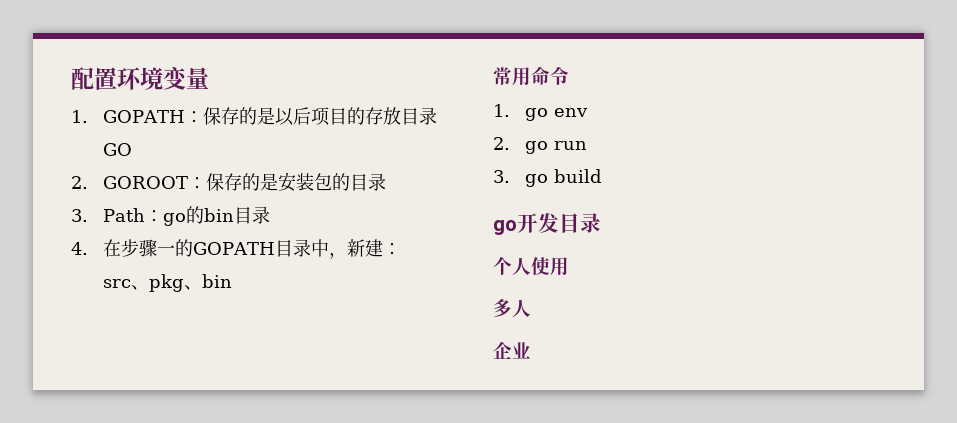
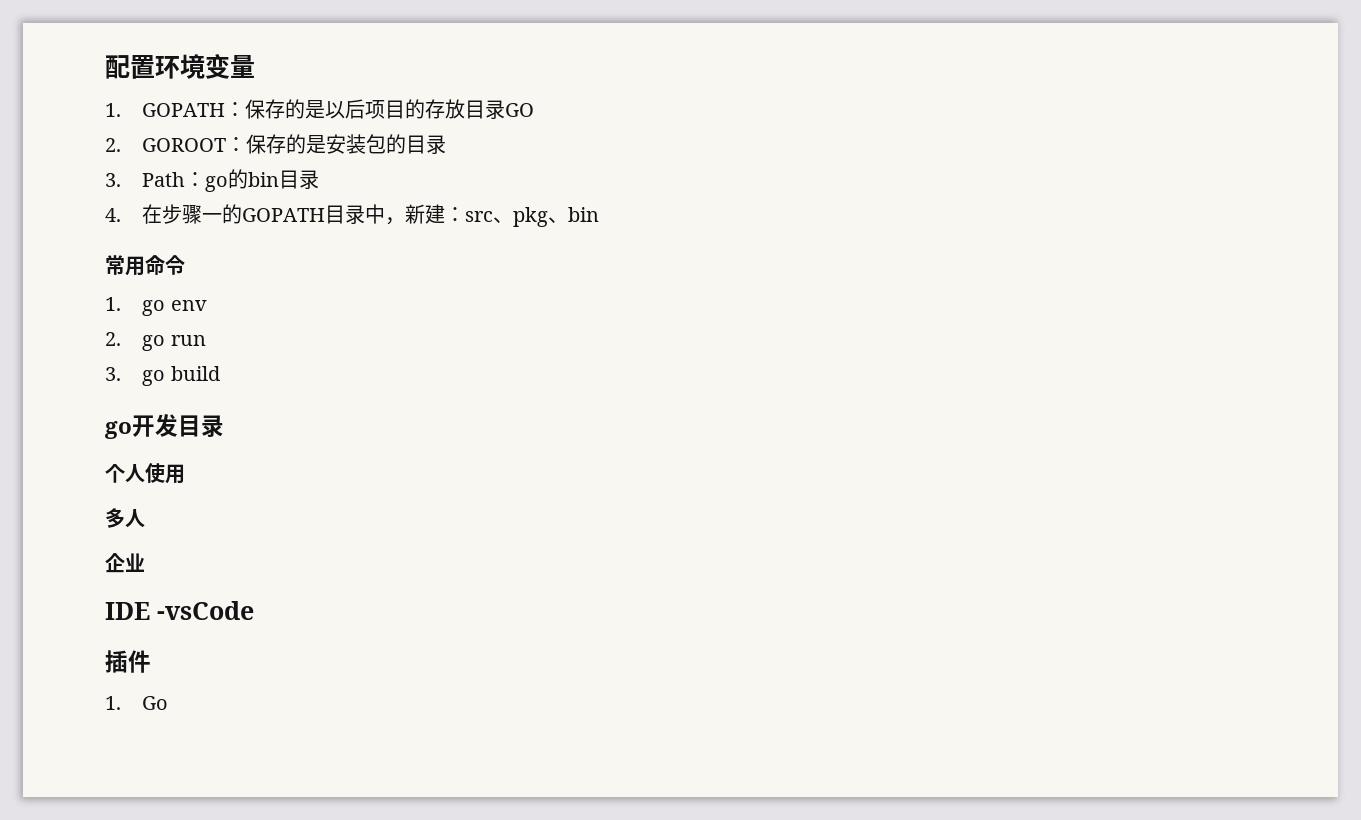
(531, 350) none -> [105,601,254,620] [105,650,151,673] [105,696,169,710] // IDE -vsCode // 插件 // 1. Go

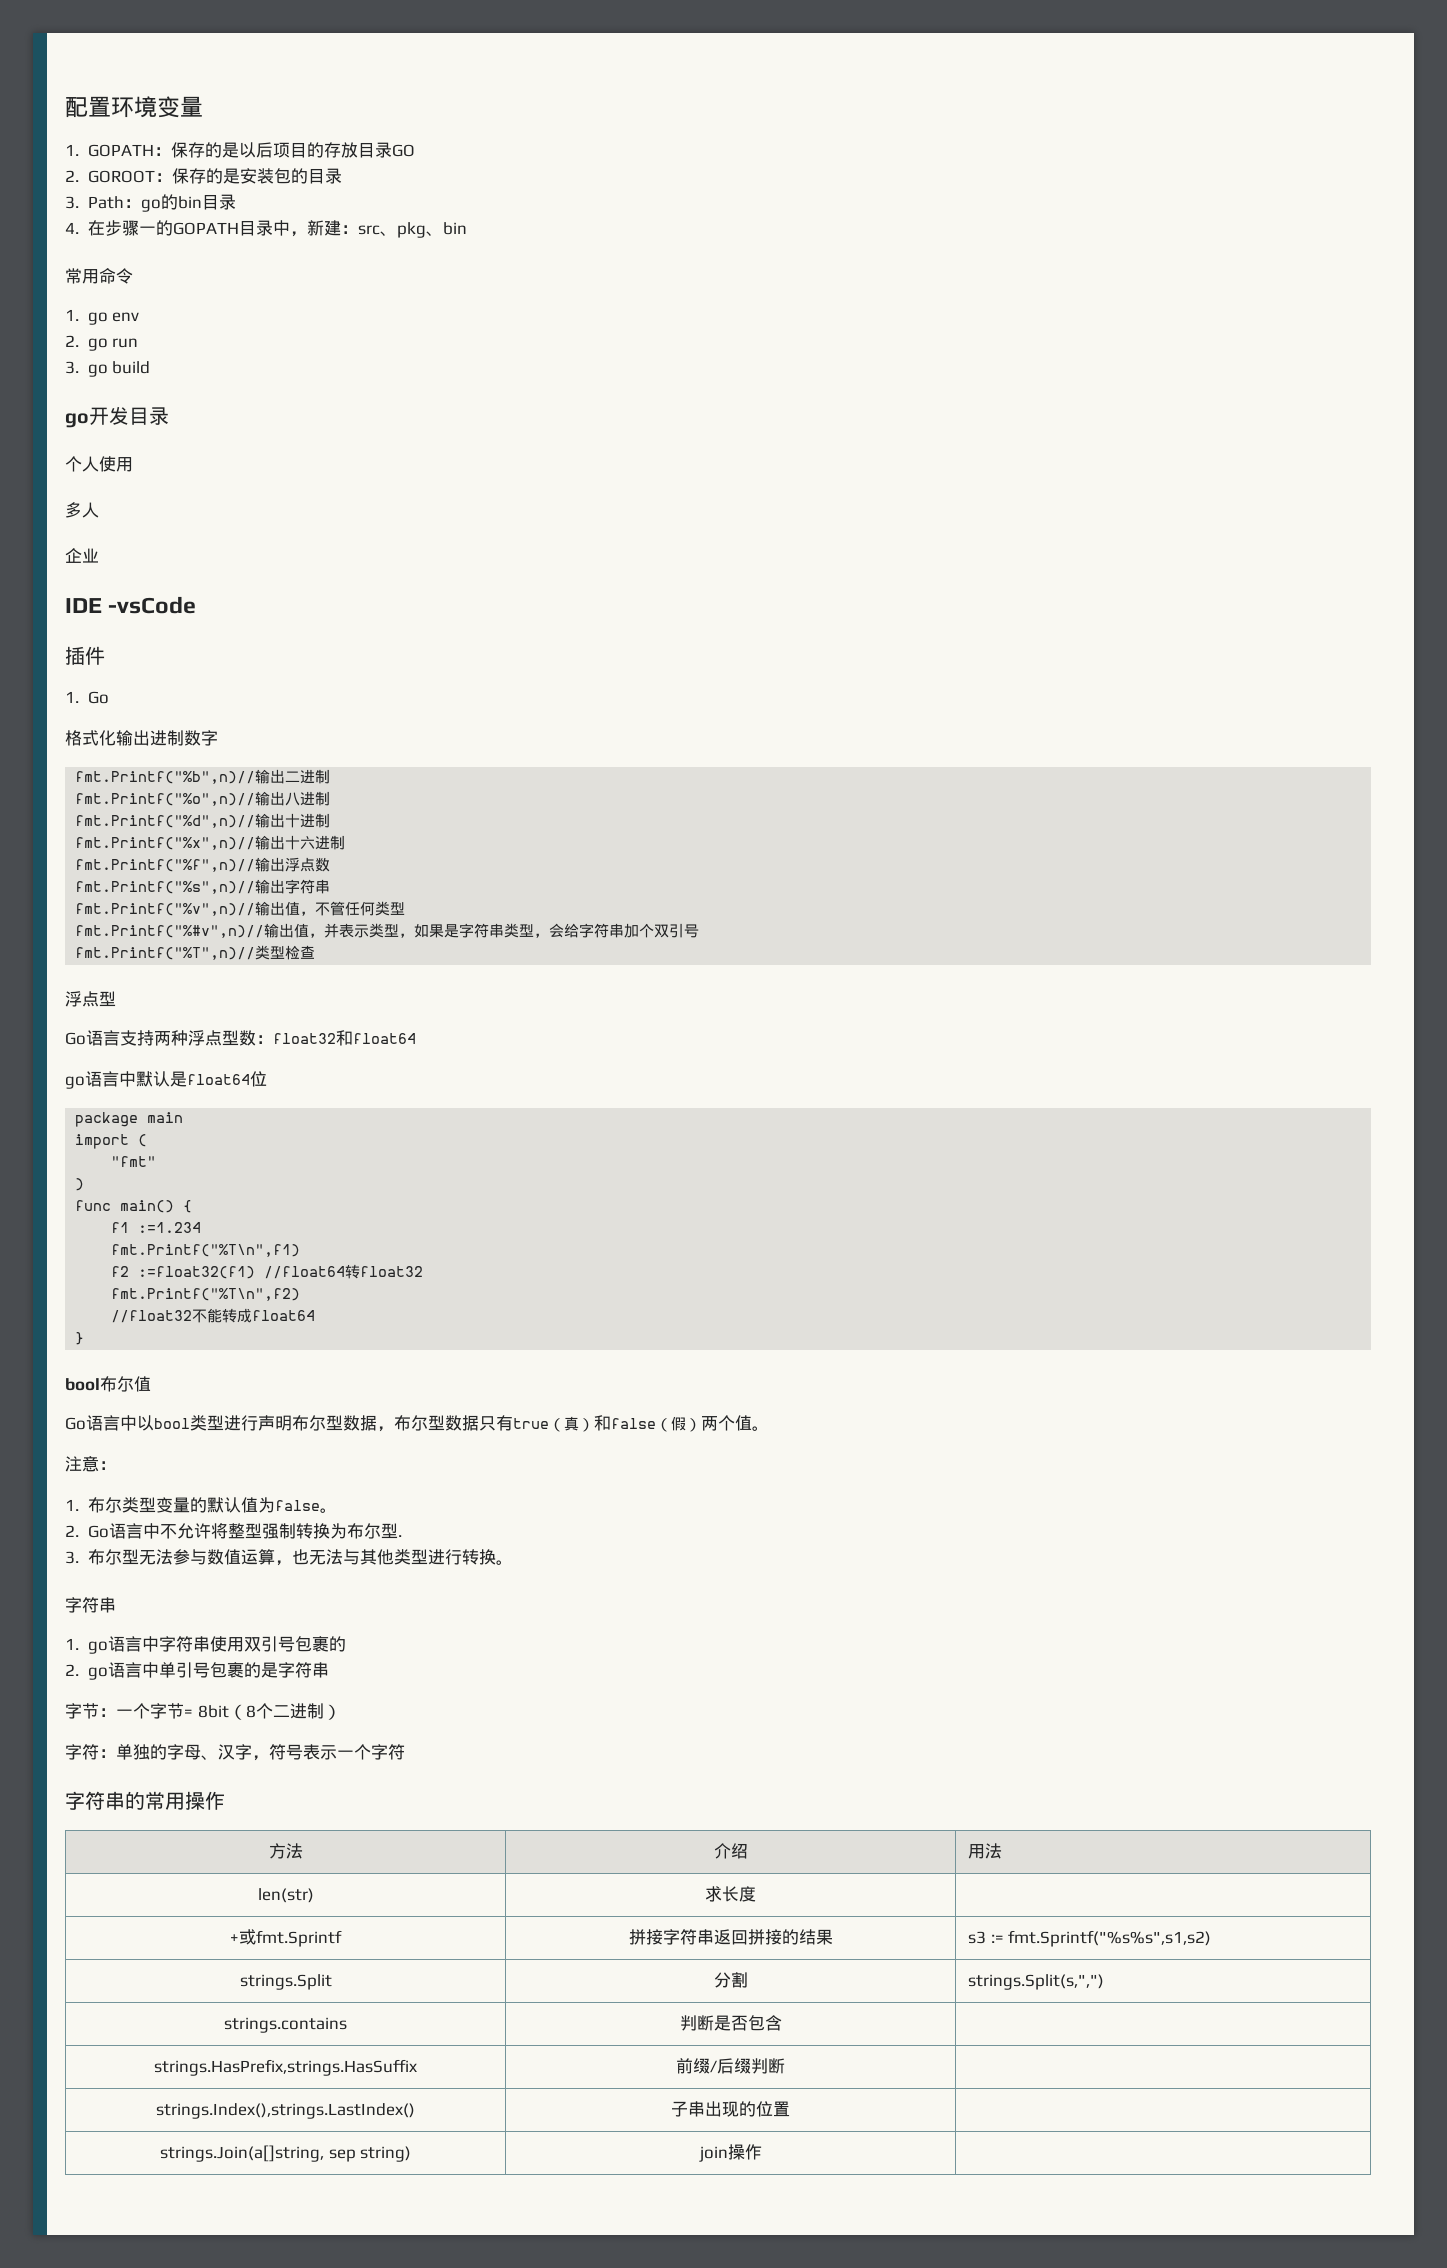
(169, 703) none -> [65,730,218,746] [75,769,331,784] [75,791,331,806] [75,813,331,828] [75,835,346,850] [75,857,331,872] [75,879,331,894] [75,901,406,916] [75,923,700,938] [75,945,316,960] [65,991,116,1007] [65,1030,416,1046] [65,1071,267,1089] [75,1112,184,1127] [75,1134,148,1149] [111,1156,157,1167] [75,1178,85,1191] [75,1200,193,1213] [111,1222,202,1233] [111,1244,301,1257] [111,1264,424,1279] [111,1288,301,1301] [111,1308,316,1323] [75,1332,85,1345] [65,1376,151,1392] [65,1415,769,1432] [65,1456,116,1472] [65,1497,337,1513] [65,1523,402,1539] [65,1549,513,1566] [65,1597,116,1613] [65,1636,346,1654] [65,1662,329,1680] [65,1703,341,1720] [65,1744,405,1761] [65,1791,225,1810] [268,1843,303,1859] [713,1843,748,1859] [967,1843,1002,1859] [257,1888,314,1903] [705,1886,756,1902] [230,1929,342,1947] [628,1929,833,1945] [967,1930,1212,1947] [239,1974,332,1990] [713,1972,748,1988] [967,1974,1104,1990] [224,2017,347,2033] [679,2015,782,2031] [154,2059,417,2076] [676,2058,785,2074] [156,2103,415,2119] [671,2101,790,2117] [159,2145,412,2162] [698,2144,762,2162] // 格式化输出进制数字 // fmt.Printf("%b",n)//输出二进制 // fmt.Printf("%o",n)//输出八进制 // fmt.Printf("%d",n)//输出十进制 // fmt.Printf("%x",n)//输出十六进制 // fmt.Printf("%f",n)//输出浮点数 // fmt.Printf("%s",n)//输出字符串 // fmt.Printf("%v",n)//输出值，不管任何类型 // fmt.Printf("%#v",n)//输出值，并表示类型，如果是字符串类型，会给字符串加个双引号 // fmt.Printf("%T",n)//类型检查 // 浮点型 // Go语言支持两种浮点型数：float32和float64 // go语言中默认是float64位 // package main // import ( // "fmt" // ) // func main() { // f1 :=1.234 // fmt.Printf("%T\n",f1) // f2 :=float32(f1) //float64转float32 // fmt.Printf("%T\n",f2) // //float32不能转成float64 // } // bool布尔值 // Go语言中以bool类型进行声明布尔型数据，布尔型数据只有true（真）和false（假）两个值。 // 注意： // 1.布尔类型变量的默认值为false。 // 2. Go语言中不允许将整型强制转换为布尔型. // 3.布尔型无法参与数值运算，也无法与其他类型进行转换。 // 字符串 // 1. go语言中字符串使用双引号包裹的 // 2. go语言中单引号包裹的是字符串 // 字节：一个字节= 8bit（8个二进制） // 字符：单独的字母、汉字，符号表示一个字符 // 字符串的常用操作 // 方法 | 介绍 | 用法 // len(str) | 求长度 | // +或fmt.Sprintf | 拼接字符串返回拼接的结果 | s3 := fmt.Sprintf("%s%s",s1,s2) // strings.Split | 分割 | strings.Split(s,",") // strings.contains | 判断是否包含 | // strings.HasPrefix,strings.HasSuffix | 前缀/后缀判断 | // strings.Index(),strings.LastIndex() | 子串出现的位置 | // strings.Join(a[]string, sep string) | join操作 |

